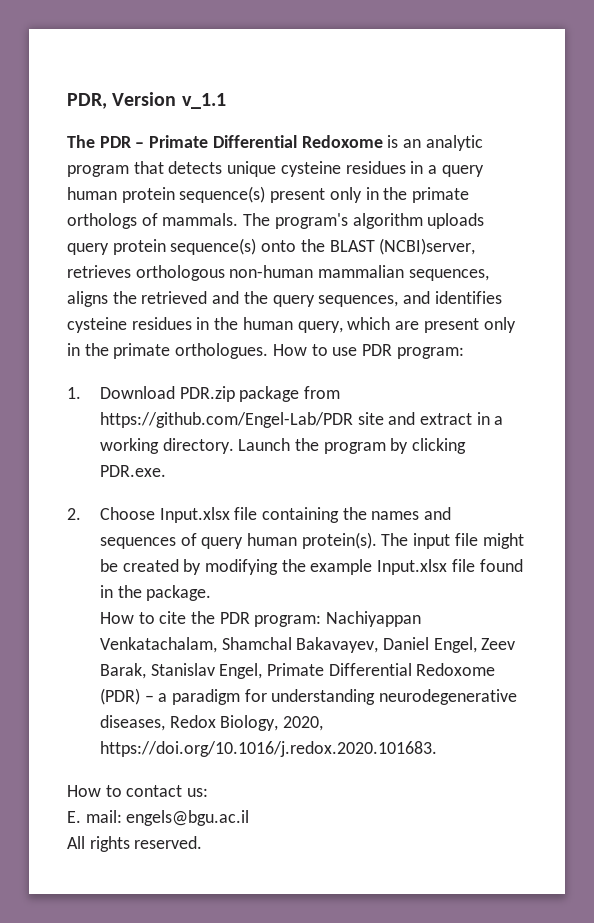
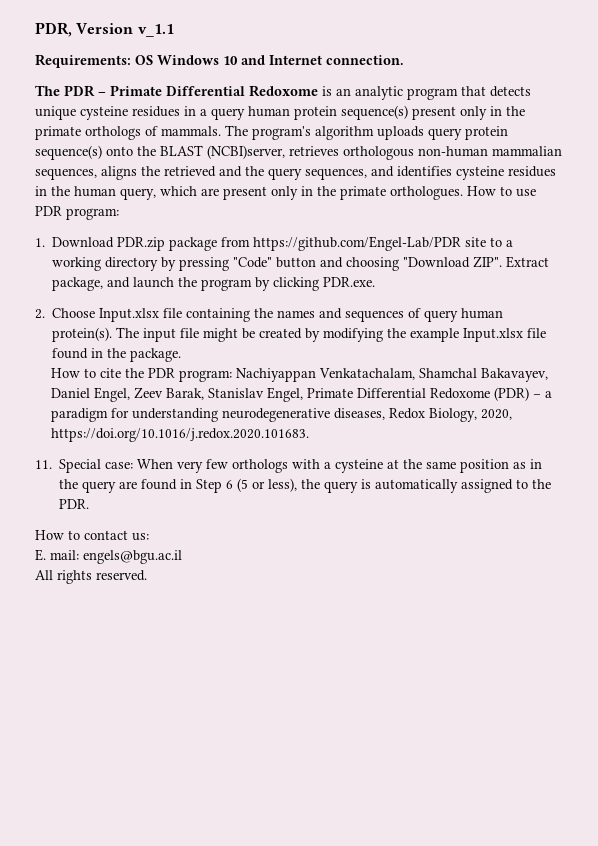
(226, 101) none -> [35,54,404,68] // Requirements: OS Windows 10 and Internet connection.
[388,412,504,425] [99,438,291,454] and extract in a working directory. Launch -> [490,237,514,247] [52,256,550,271] [52,277,175,291] to a working directory by pressing "Code" button and choosing "Download ZIP". Extract package, and launch
(437, 749) none -> [35,459,543,473] [59,478,552,493] [59,499,90,509] // 11. Special case: When very few orthologs with a cysteine at the same position as in the query are found in Step 6 (5 or less), the query is automatically assigned to the PDR.

